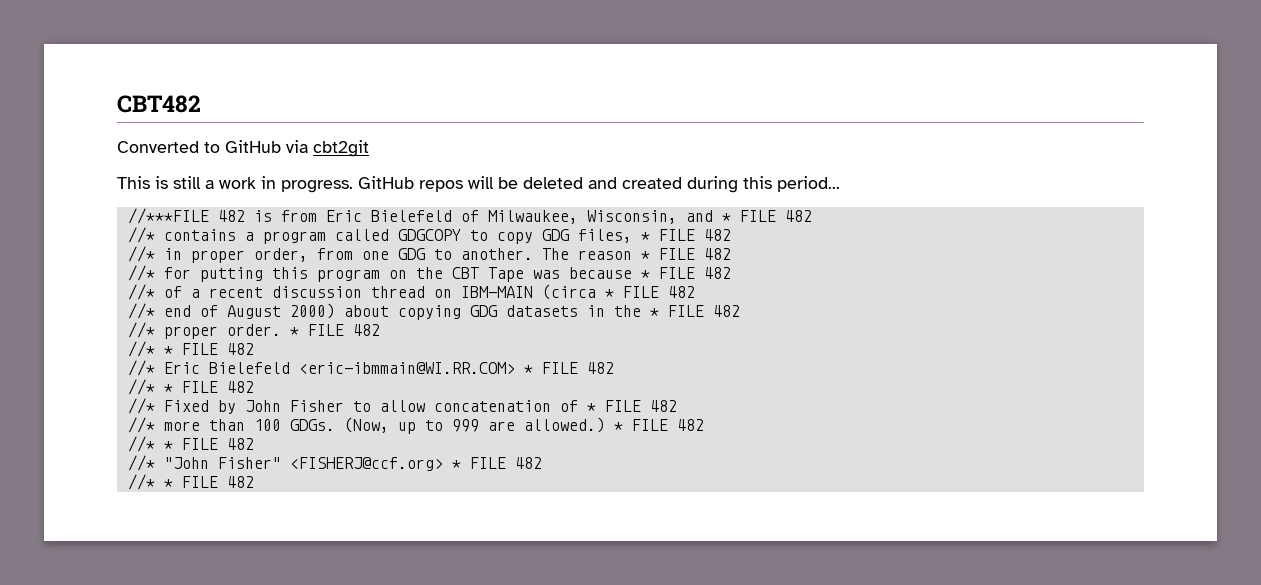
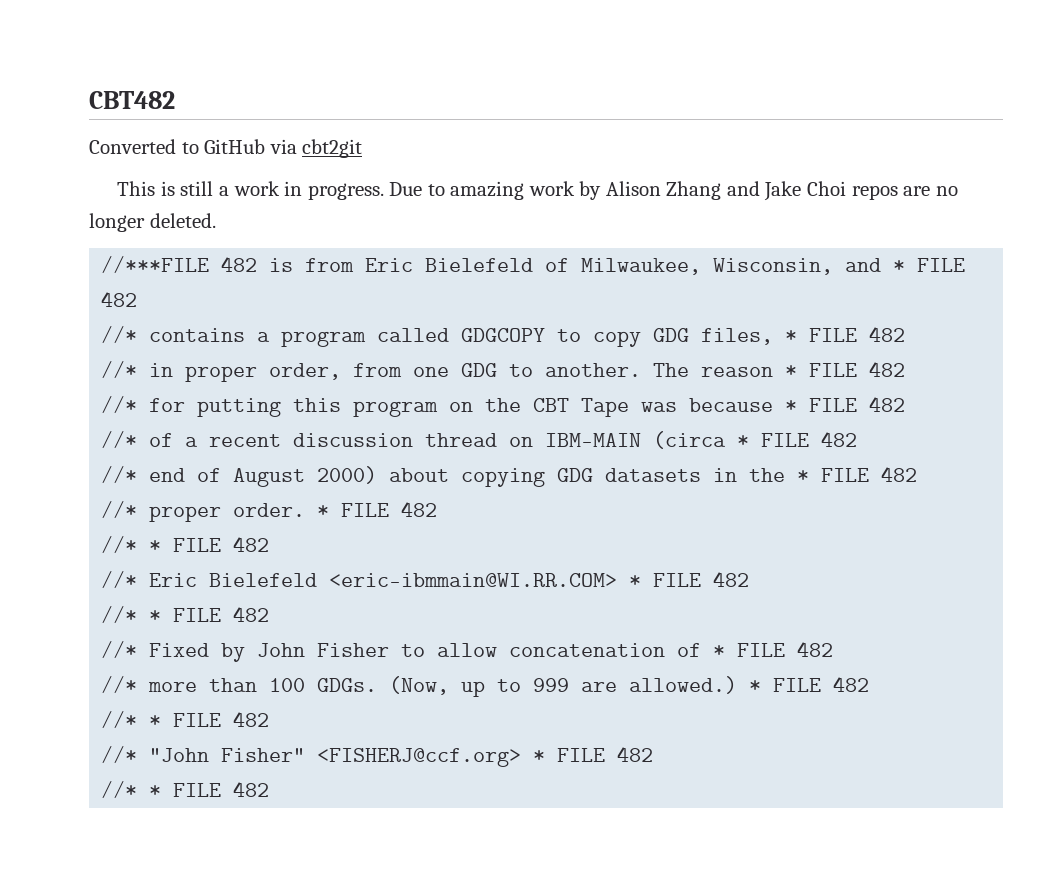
[358,176,840,193] GitHub repos will be deleted and created during this period... -> [389,181,958,201] [89,213,216,232] Due to amazing work by Alison Zhang and Jake Choi repos are no longer deleted.

